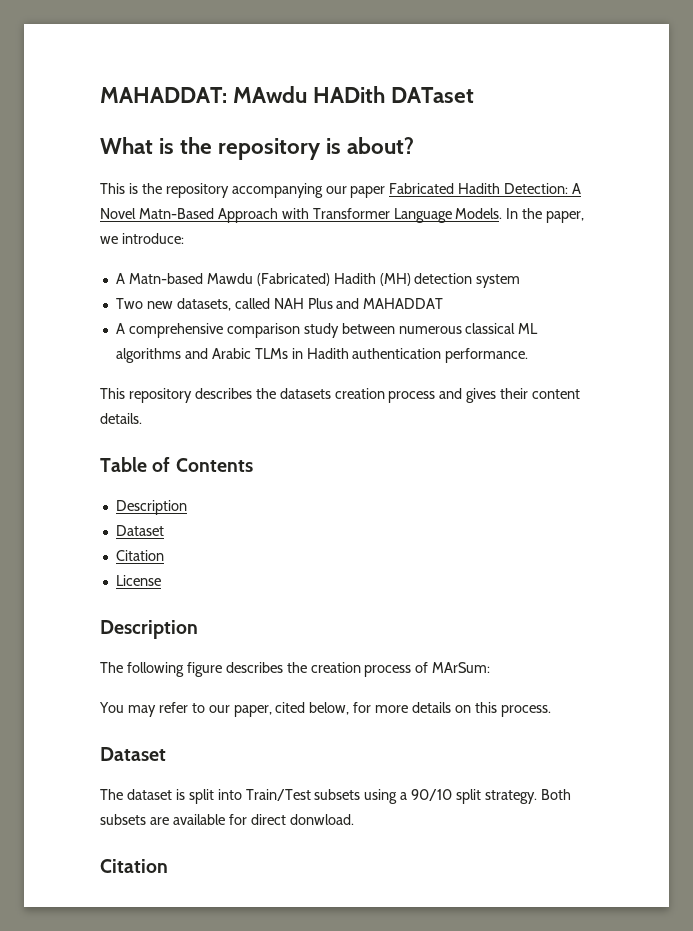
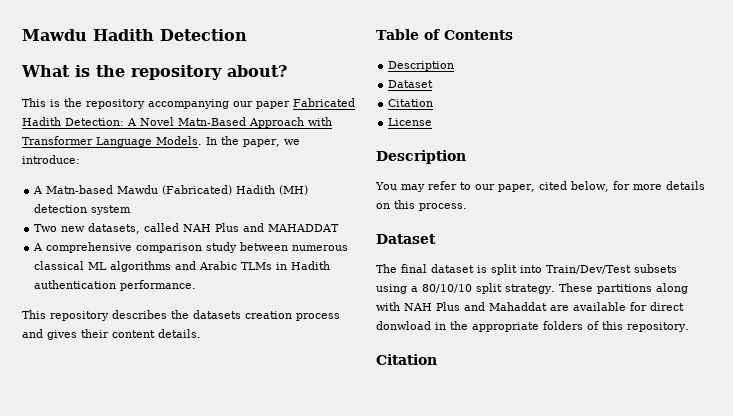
[100,86,475,103] MAHADDAT: MAwdu HADith DATaset -> [22,29,247,41] Mawdu Hadith Detection
[326,138,342,154] is -> (222, 72) none
[100,662,491,677] // The following figure describes the creation process of MArSum: -> (466, 157) none
(123, 794) none -> [401,264,427,273] final
[245,789,311,801] Train/Test -> [546,265,631,274] Train/Dev/Test
[411,789,453,801] 90/10 -> [422,284,472,293] 80/10/10
[540,789,571,800] [100,814,354,825] Both subsets are available for direct donwload. -> [558,283,688,294] [376,302,684,311] [376,321,689,332] These partitions along with NAH Plus and Mahaddat are available for direct donwload in the appropriate folders of this repository.

